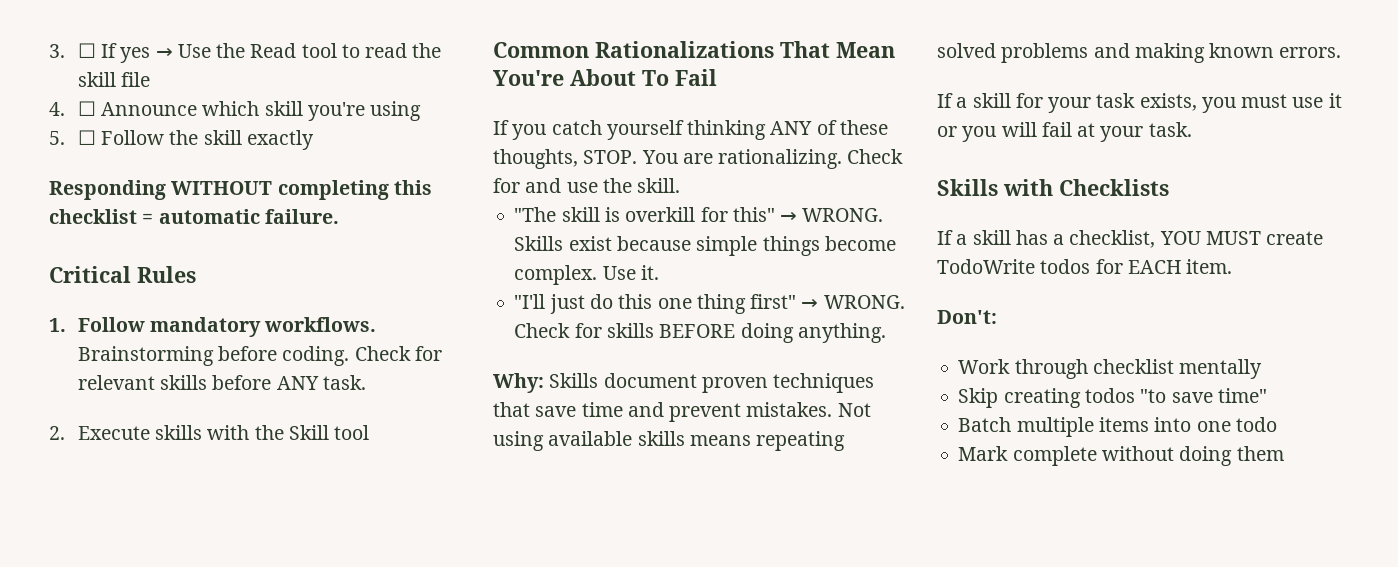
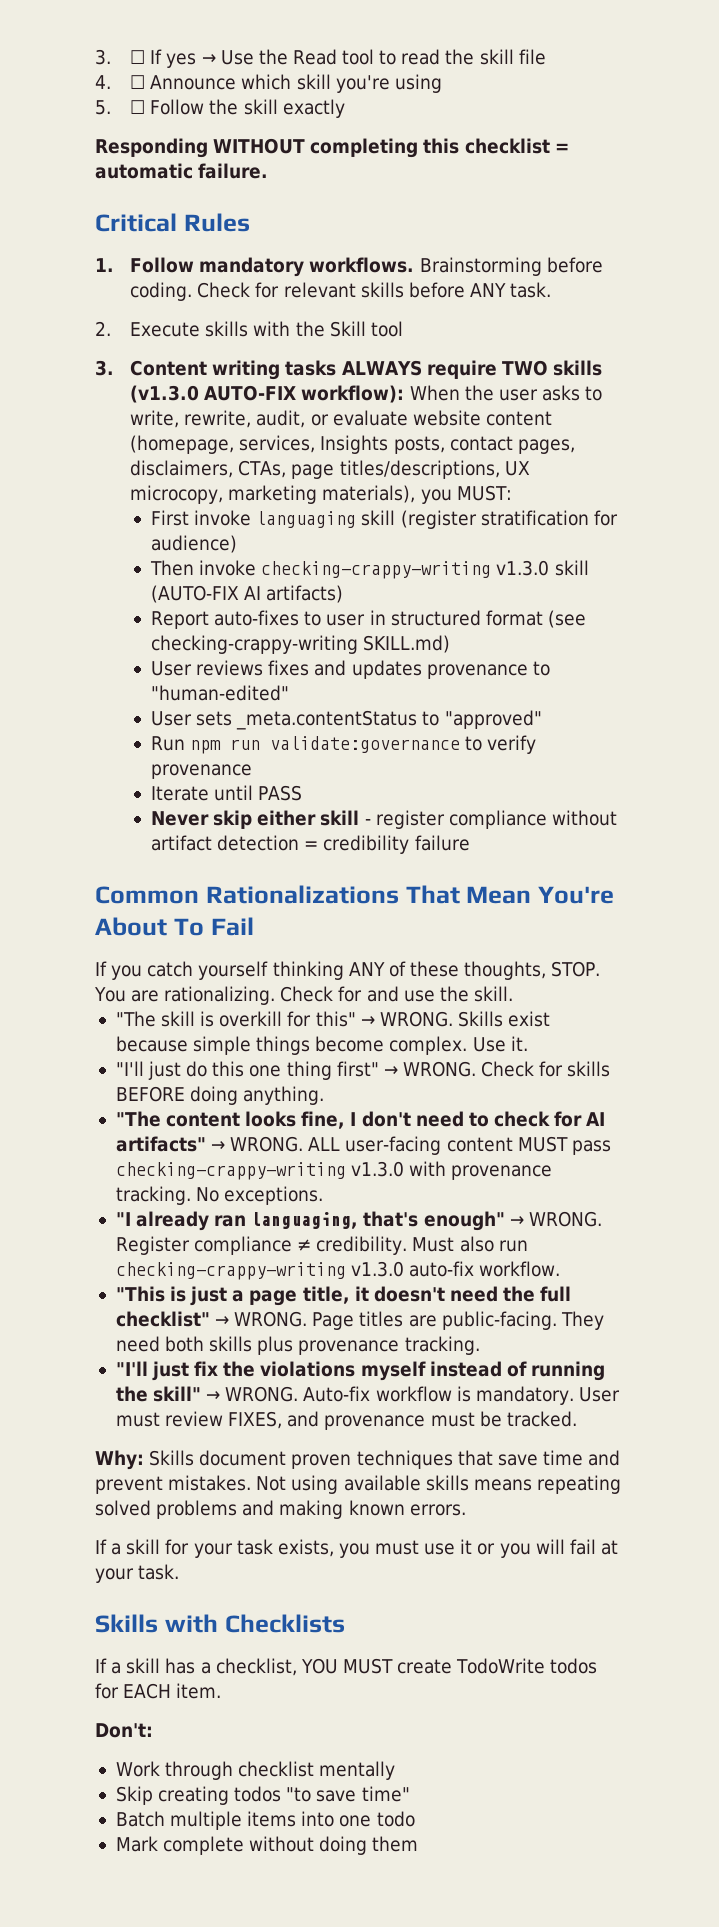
(370, 432) none -> [95,360,602,380] [130,385,603,403] [130,410,552,428] [130,435,575,454] [130,460,530,479] [130,485,512,504] [151,510,618,529] [151,535,238,553] [150,560,589,579] [151,585,344,603] [151,610,586,629] [151,635,451,654] [151,660,550,679] [151,685,290,701] [151,710,542,730] [151,735,537,754] [151,764,253,779] [151,785,303,801] [151,810,617,829] [151,835,470,854] // 3. Content writing tasks ALWAYS require TWO skills (v1.3.0 AUTO-FIX workflow): When the user asks to write, rewrite, audit, or evaluate website content (homepage, services, Insights posts, contact pages, disclaimers, CTAs, page titles/descriptions, UX microcopy, marketing materials), you MUST: // First invoke languaging skill (register stratification for audience) // Then invoke checking-crappy-writing v1.3.0 skill (AUTO-FIX AI artifacts) // Report auto-fixes to user in structured format (see checking-crappy-writing SKILL.md) // User reviews fixes and updates provenance to "human-edited" // User sets _meta.contentStatus to "approved" // Run npm run validate:governance to verify provenance // Iterate until PASS // Never skip either skill - register compliance without artifact detection = credibility failure
(886, 333) none -> [115,1111,606,1129] [115,1136,611,1155] [115,1161,553,1180] [115,1186,324,1205] [115,1211,602,1231] [115,1236,528,1255] [115,1261,561,1280] [115,1286,572,1306] [115,1311,604,1330] [115,1336,480,1355] [115,1361,605,1381] [115,1386,620,1405] [115,1411,577,1430] // "The content looks fine, I don't need to check for AI artifacts" → WRONG. ALL user-facing content MUST pass checking-crappy-writing v1.3.0 with provenance tracking. No exceptions. // "I already ran languaging, that's enough" → WRONG. Register compliance ≠ credibility. Must also run checking-crappy-writing v1.3.0 auto-fix workflow. // "This is just a page title, it doesn't need the full checklist" → WRONG. Page titles are public-facing. They need both skills plus provenance tracking. // "I'll just fix the violations myself instead of running the skill" → WRONG. Auto-fix workflow is mandatory. User must review FIXES, and provenance must be tracked.

